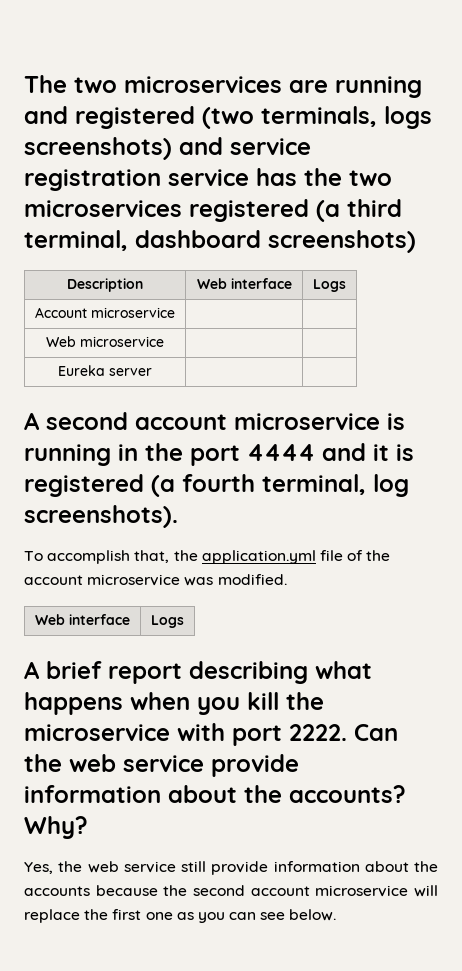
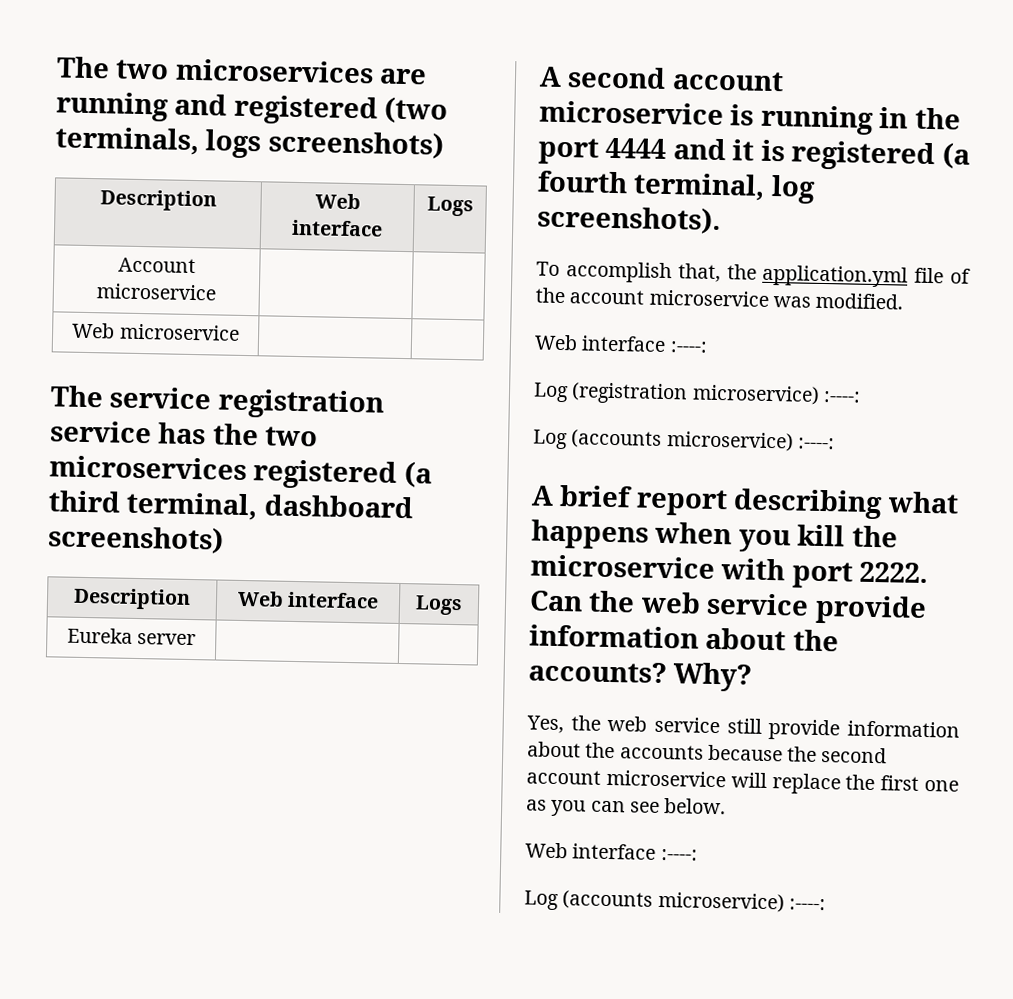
[179,137,223,155] and -> [99,189,217,212] [314,193,361,210] [291,219,383,237] [426,196,474,217] [118,257,196,274] [96,283,217,301] [71,322,240,341] [50,385,104,408] // Description | Web interface | Logs // Account microservice | | // Web microservice | | // The
[35,307,175,318] [46,336,164,347] // Account microservice | | // Web microservice | | -> (463, 605) none
[35,614,130,625] [151,615,184,628] // Web interface | Logs -> [534,334,708,353] [533,382,861,405] [532,429,835,452] // Web interface :----: // Log (registration microservice) :----: // Log (accounts microservice) :----:
(337, 915) none -> [525,842,698,861] [524,890,826,913] // Web interface :----: // Log (accounts microservice) :----:

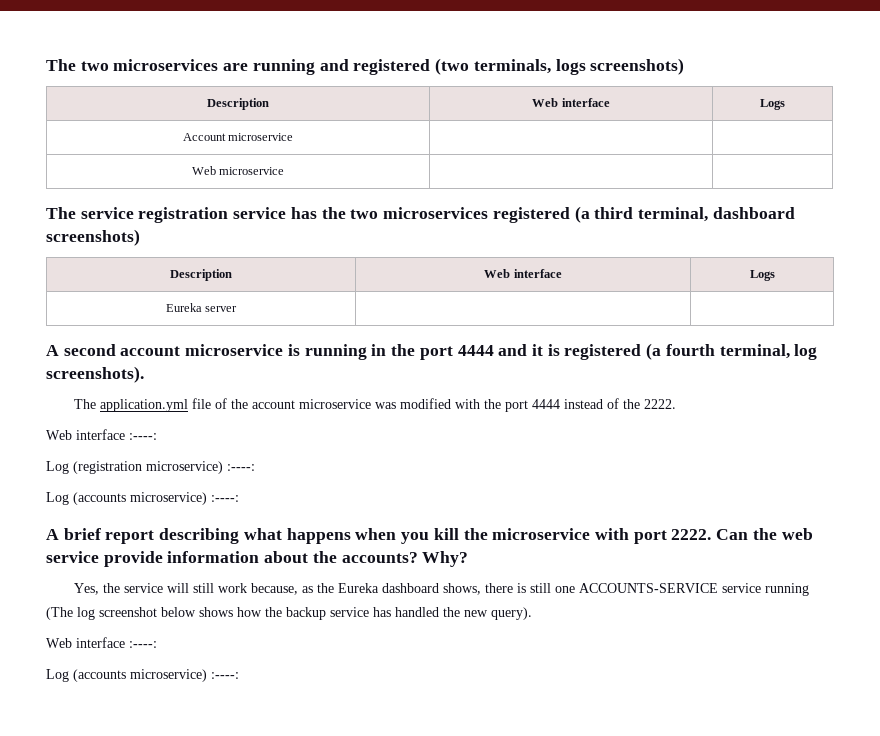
[536,261,757,284] To accomplish that, the -> [74,399,97,409] The
[815,292,904,310] modified. -> [400,398,677,412] modified with the port 4444 instead of the 2222.
[607,715,960,741] [527,741,888,764] [526,769,959,795] [526,798,727,817] web service still provide information about the accounts because the second account microservice will replace the first one as you can see below. -> [124,583,810,596] [46,607,532,620] service will still work because, as the Eureka dashboard shows, there is still one ACCOUNTS-SERVICE service running (The log screenshot below shows how the backup service has handled the new query).

